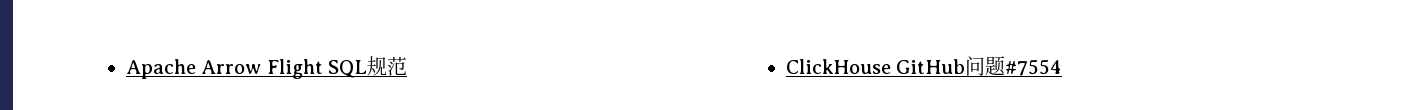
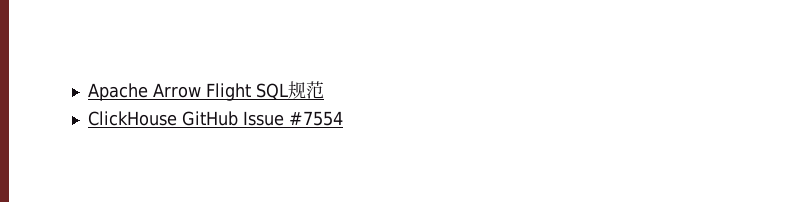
[965,56,1006,76] 问题 -> [242,111,284,126] Issue

